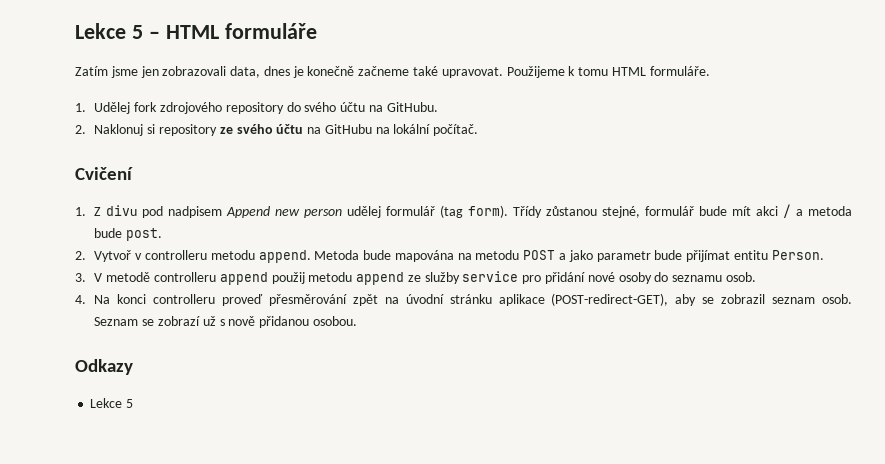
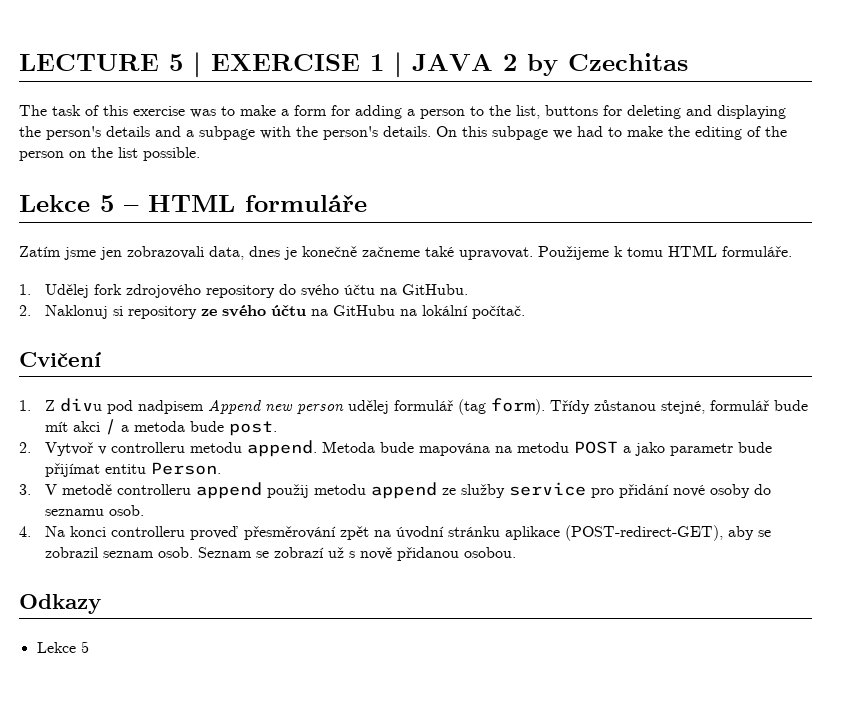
(75, 31) none -> [19,52,688,78] [19,105,786,119] [19,126,787,140] [19,147,200,161] LECTURE 5 | EXERCISE 1 | JAVA 2 by Czechitas // The task of this exercise was to make a form for adding a person to the list, buttons for deleting and displaying the person's details and a subpage with the person's details. On this subpage we had to make the editing of the person on the list possible. //

